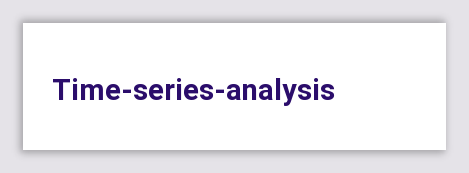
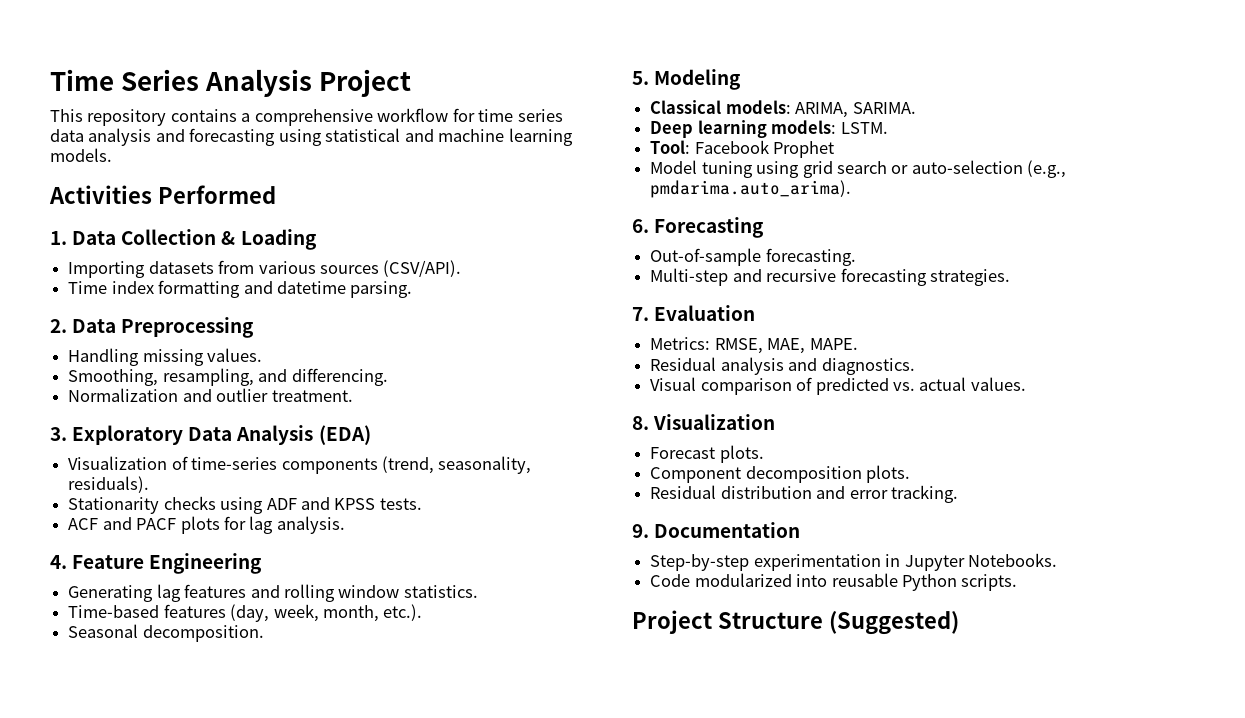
[52,78,335,106] Time-series-analysis -> [50,69,412,97] [50,108,563,126] [50,128,573,146] [50,148,112,162] [49,185,276,204] [50,229,317,250] [68,260,462,278] [68,280,413,298] [50,317,255,338] [68,348,263,366] [68,368,388,386] [68,388,353,402] [50,425,371,445] [68,456,532,474] [68,476,150,493] [68,496,422,514] [68,516,345,534] [50,553,263,574] [68,584,478,602] [68,604,423,622] [68,624,264,642] [632,69,742,90] [650,100,916,118] [650,120,888,138] [650,140,835,158] [650,160,1067,178] [650,180,852,198] [632,217,765,238] [650,248,856,266] [650,268,1010,286] [632,305,756,321] [650,337,858,354] [650,357,915,375] [650,377,1026,395] [632,414,776,430] [650,445,764,463] [650,465,911,483] [650,485,958,503] [632,522,801,538] [650,553,1057,571] [650,573,1018,591] [632,610,959,635] Time Series Analysis Project // This repository contains a comprehensive workflow for time series data analysis and forecasting using statistical and machine learning models. // Activities Performed // 1. Data Collection & Loading // Importing datasets from various sources (CSV/API). // Time index formatting and datetime parsing. // 2. Data Preprocessing // Handling missing values. // Smoothing, resampling, and differencing. // Normalization and outlier treatment. // 3. Exploratory Data Analysis (EDA) // Visualization of time-series components (trend, seasonality, residuals). // Stationarity checks using ADF and KPSS tests. // ACF and PACF plots for lag analysis. // 4. Feature Engineering // Generating lag features and rolling window statistics. // Time-based features (day, week, month, etc.). // Seasonal decomposition. // 5. Modeling // Classical models: ARIMA, SARIMA. // Deep learning models: LSTM. // Tool: Facebook Prophet // Model tuning using grid search or auto-selection (e.g., pmdarima.auto_arima). // 6. Forecasting // Out-of-sample forecasting. // Multi-step and recursive forecasting strategies. // 7. Evaluation // Metrics: RMSE, MAE, MAPE. // Residual analysis and diagnostics. // Visual comparison of predicted vs. actual values. // 8. Visualization // Forecast plots. // Component decomposition plots. // Residual distribution and error tracking. // 9. Documentation // Step-by-step experimentation in Jupyter Notebooks. // Code modularized into reusable Python scripts. // Project Structure (Suggested)

